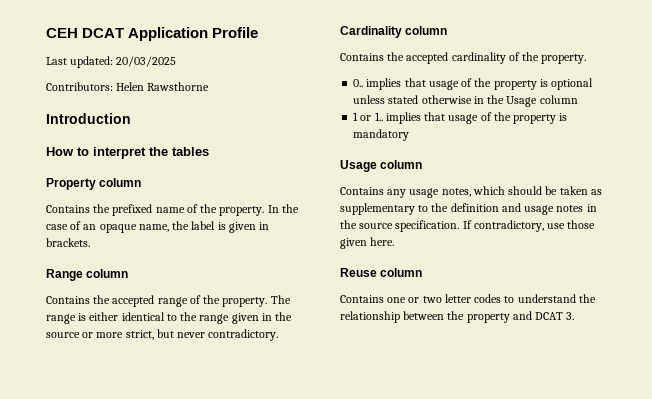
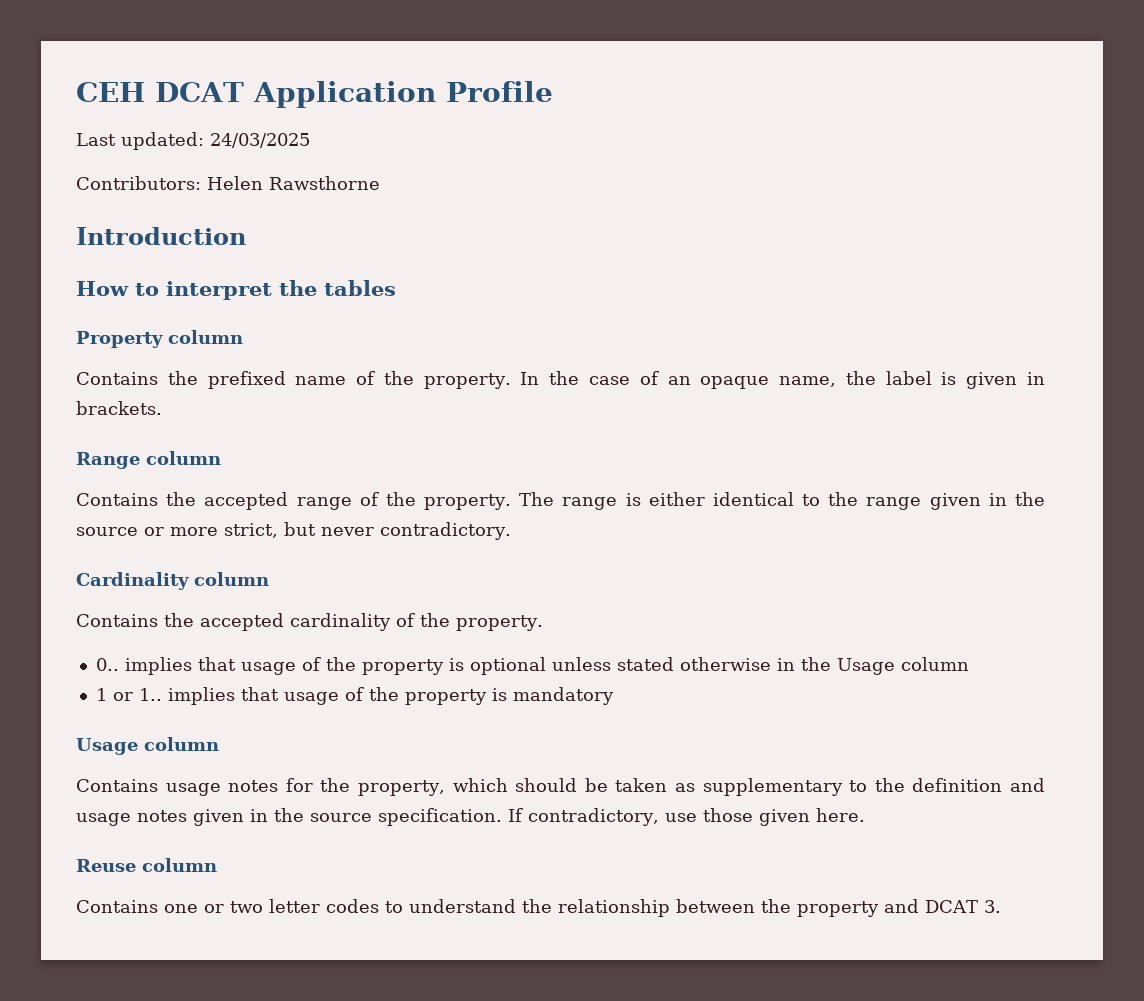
[116,56,177,67] 20/03/2025 -> [210,133,310,148] 24/03/2025
[387,188,471,198] any usage notes, -> [165,778,446,796] usage notes for the property,
(584, 208) none -> [193,809,244,826] given

